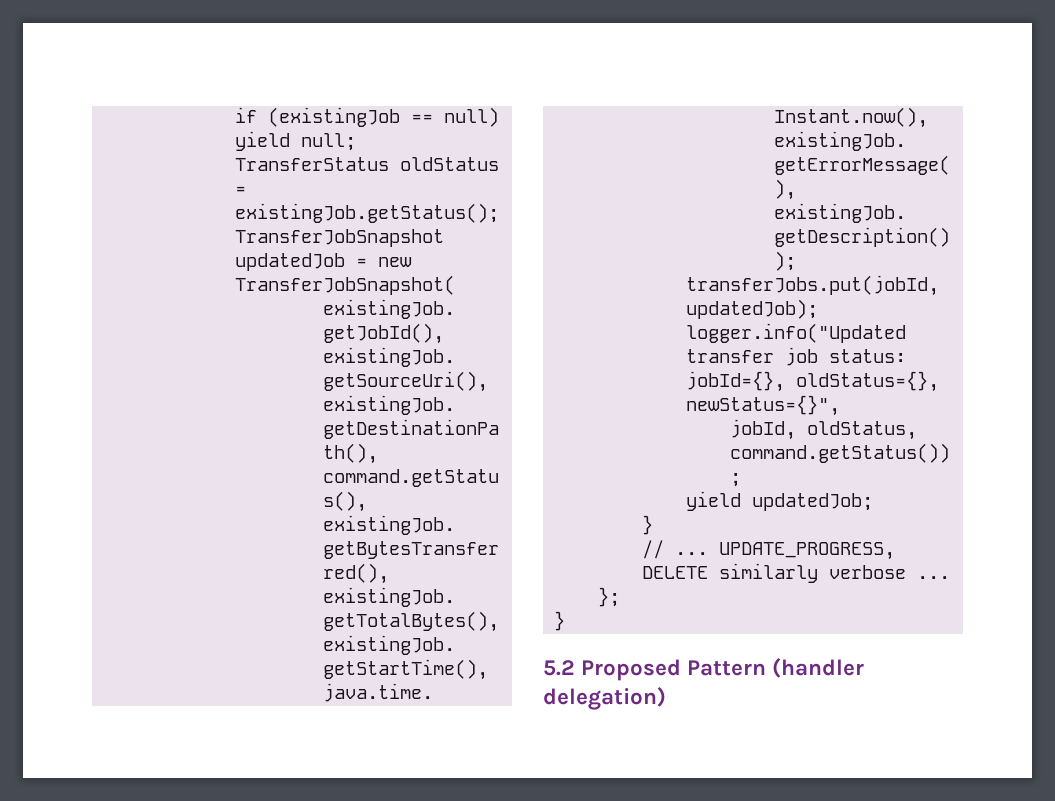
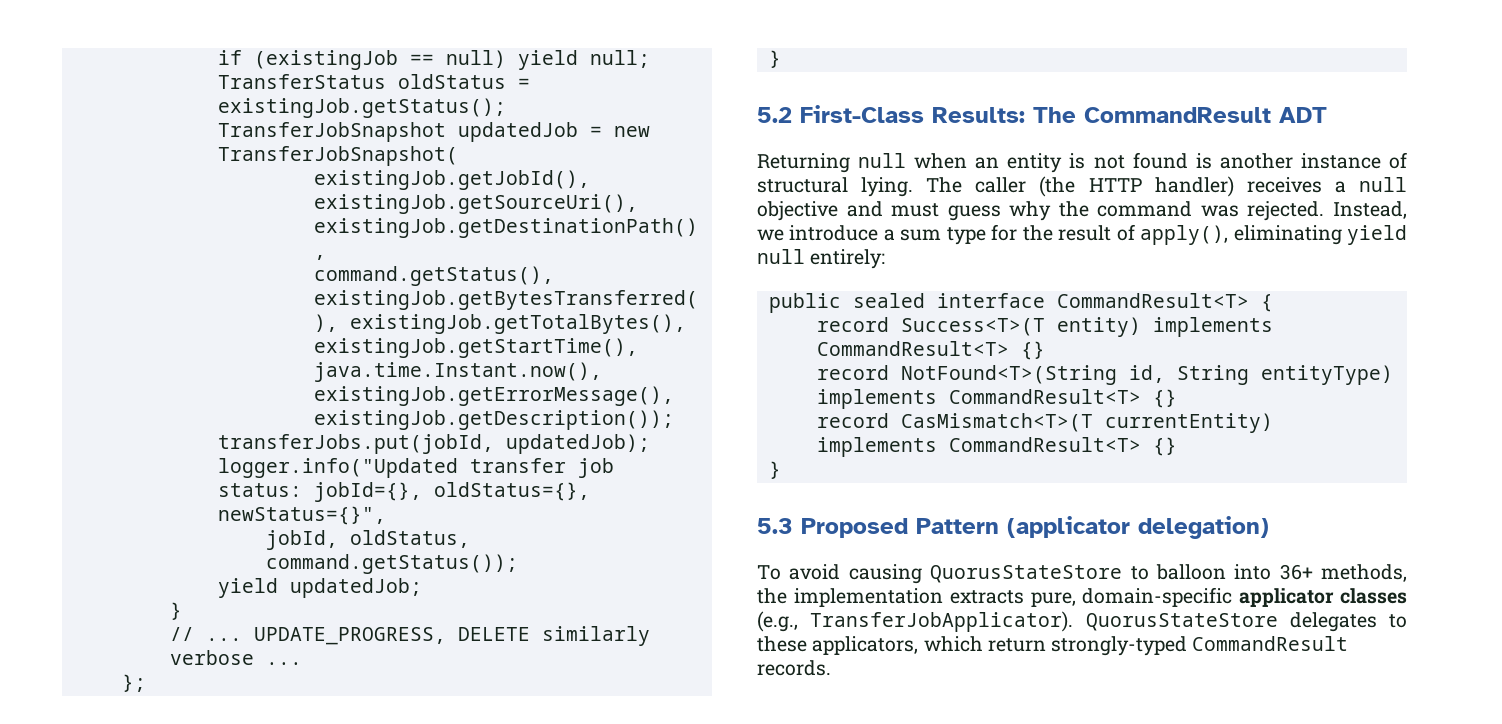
(575, 668) none -> [800,105,1327,123] [757,152,1408,173] [757,176,1407,197] [757,201,1407,221] [757,224,1407,245] [757,249,886,269] [768,293,1273,313] [816,317,1273,337] [816,341,1045,360] [816,365,1393,385] [816,389,1177,409] [816,413,1273,433] [816,437,1177,457] [768,461,781,479] [757,518,793,534] First-Class Results: The CommandResult ADT // Returning null when an entity is not found is another instance of structural lying. The caller (the HTTP handler) receives a null objective and must guess why the command was rejected. Instead, we introduce a sum type for the result of apply(), eliminating yield null entirely: // public sealed interface CommandResult<T> { // record Success<T>(T entity) implements CommandResult<T> {} // record NotFound<T>(String id, String entityType) implements CommandResult<T> {} // record CasMismatch<T>(T currentEntity) implements CommandResult<T> {} // } // 5.3
[772,658,865,678] (handler -> [1007,516,1130,538] (applicator
(666, 698) none -> [757,564,1407,584] [757,587,1407,607] [757,611,1407,632] [757,636,1349,656] [757,660,831,676] // To avoid causing QuorusStateStore to balloon into 36+ methods, the implementation extracts pure, domain-specific applicator classes (e.g., TransferJobApplicator). QuorusStateStore delegates to these applicators, which return strongly-typed CommandResult records.

